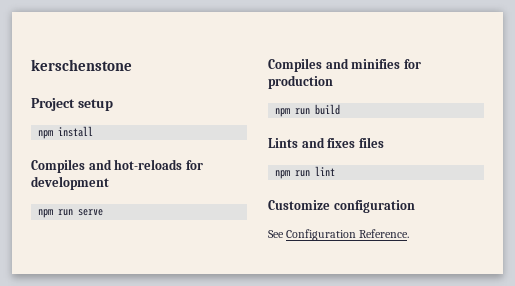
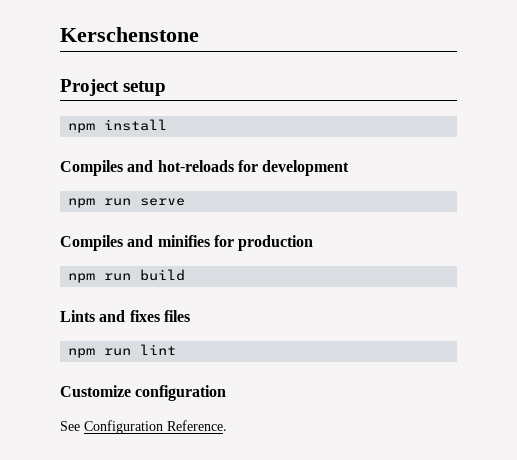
[31,59,132,71] kerschenstone -> [60,27,199,42] Kerschenstone

